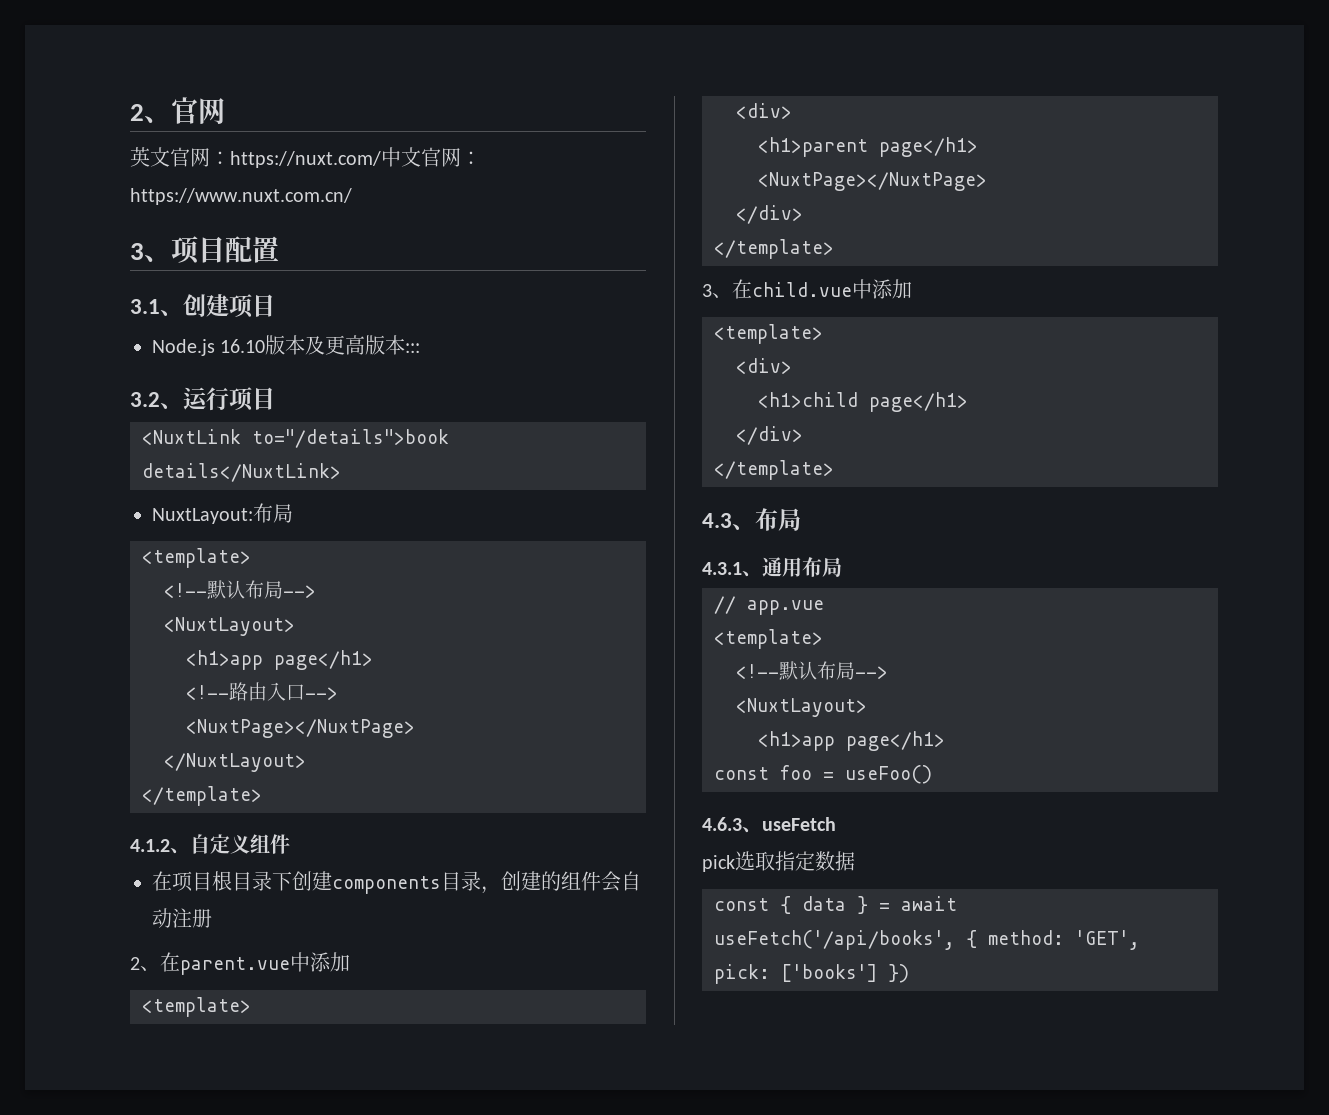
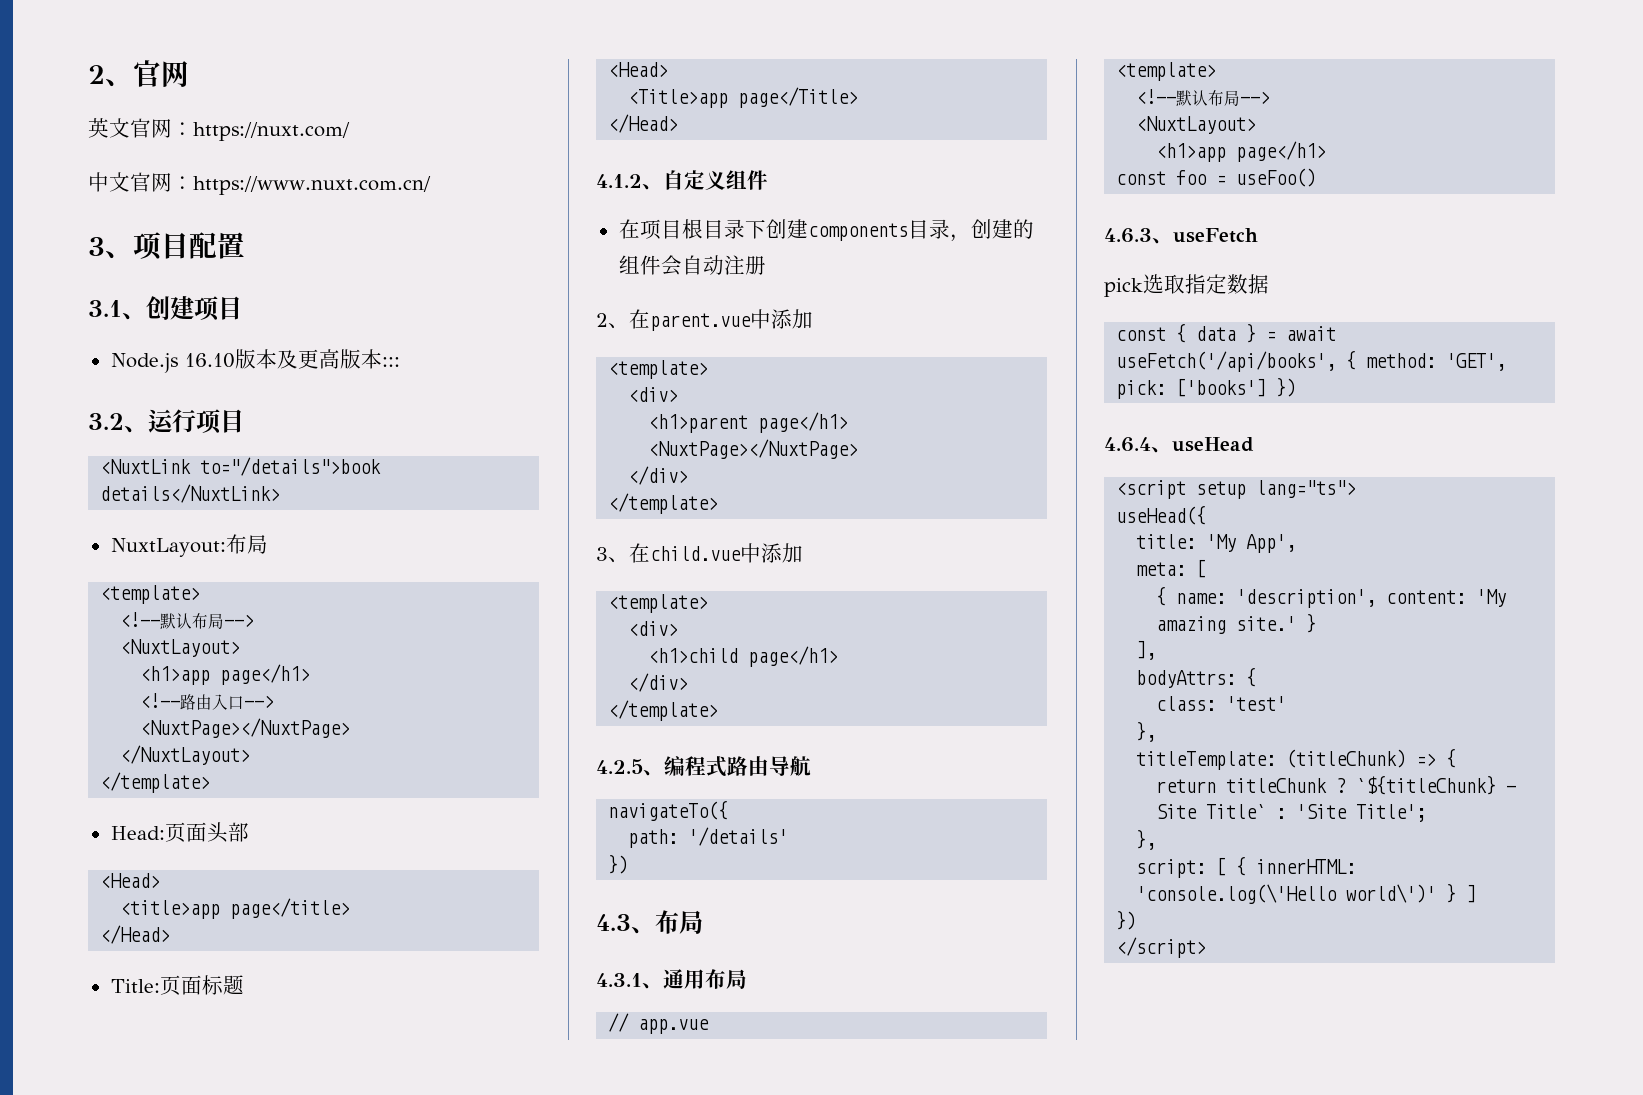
(381, 159) none -> (350, 131) //
(262, 796) none -> [110,822,249,843] [100,873,161,888] [120,898,351,919] [100,925,171,944] [110,975,244,995] [608,62,669,77] [628,87,859,108] [608,114,679,133] // Head:页面头部 // <Head> // <title>app page</title> // </Head> // Title:页面标题 // <Head> // <Title>app page</Title> // </Head>
(834, 470) none -> [596,756,811,777] [608,800,729,821] [628,827,789,848] [608,854,629,874] // 4.2.5、编程式路由导航 // navigateTo({ // path: '/details' // })
(909, 973) none -> [1104,437,1254,453] [1116,480,1357,499] [1116,505,1207,525] [1136,534,1297,553] [1136,559,1207,578] [1156,586,1507,608] [1156,613,1317,634] [1136,640,1157,660] [1136,667,1257,688] [1156,696,1287,711] [1136,721,1157,742] [1136,748,1457,770] [1156,775,1517,795] [1156,804,1427,822] [1136,829,1157,850] [1136,856,1357,878] [1136,883,1477,904] [1116,910,1137,930] [1116,937,1207,958] // 4.6.4、useHead // <script setup lang="ts"> // useHead({ // title: 'My App', // meta: [ // { name: 'description', content: 'My amazing site.' } // ], // bodyAttrs: { // class: 'test' // }, // titleTemplate: (titleChunk) => { // return titleChunk ? `${titleChunk} - Site Title` : 'Site Title'; // }, // script: [ { innerHTML: 'console.log(\'Hello world\')' } ] // }) // </script>

